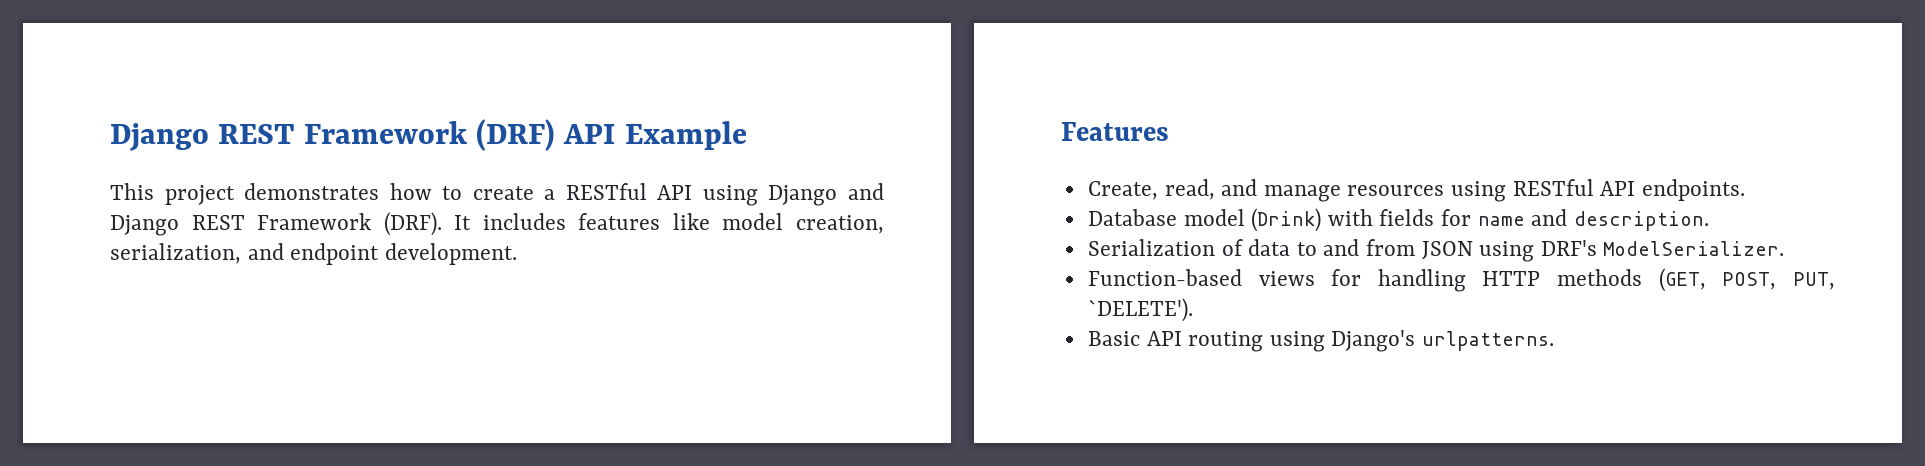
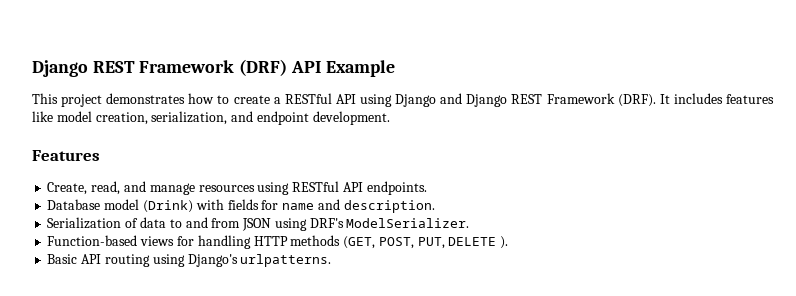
[1087,298,1193,322] `DELETE'). -> [448,236,509,249] DELETE ).

